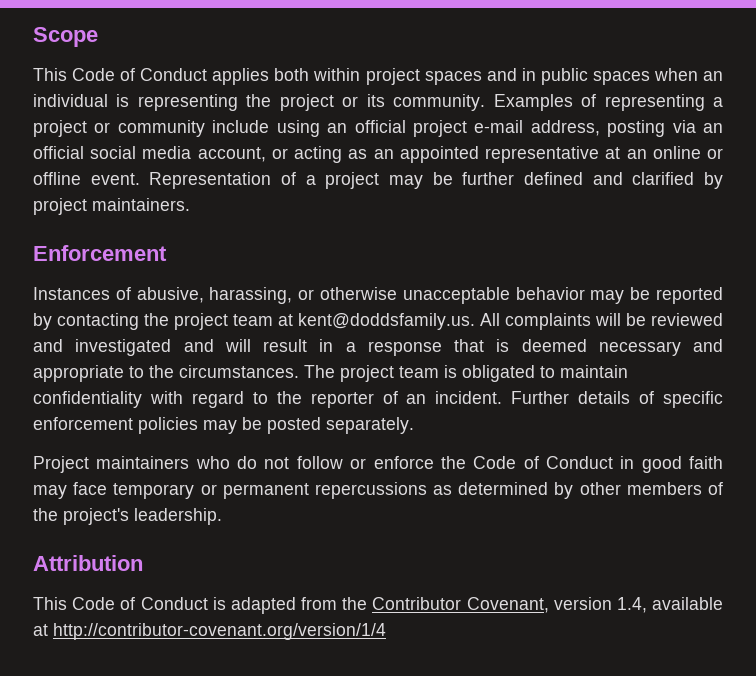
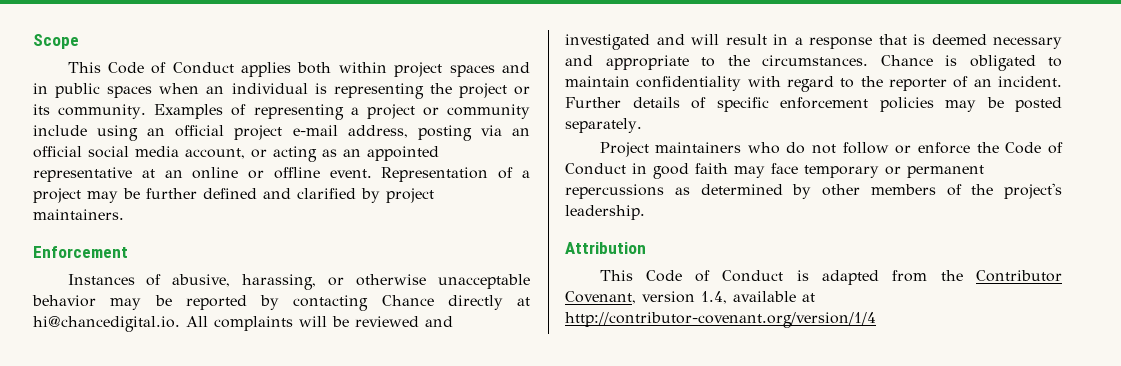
[144,313,475,330] the project team at kent@doddsfamily.us. -> [381,295,530,310] [33,316,180,332] Chance directly at hi@chancedigital.io.
[304,365,439,382] The project team -> [880,55,933,66] Chance

